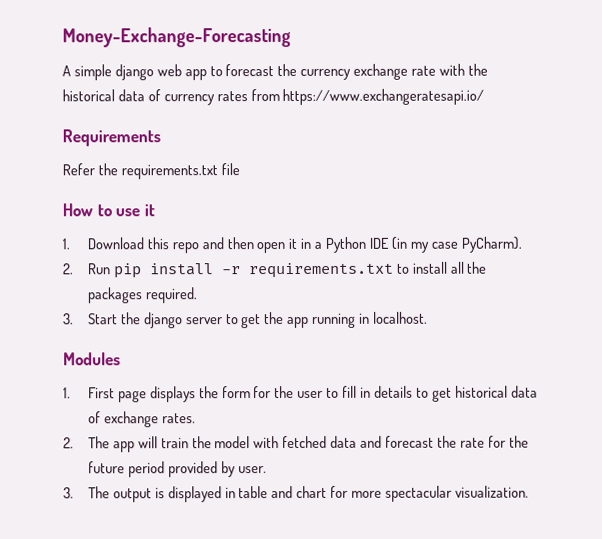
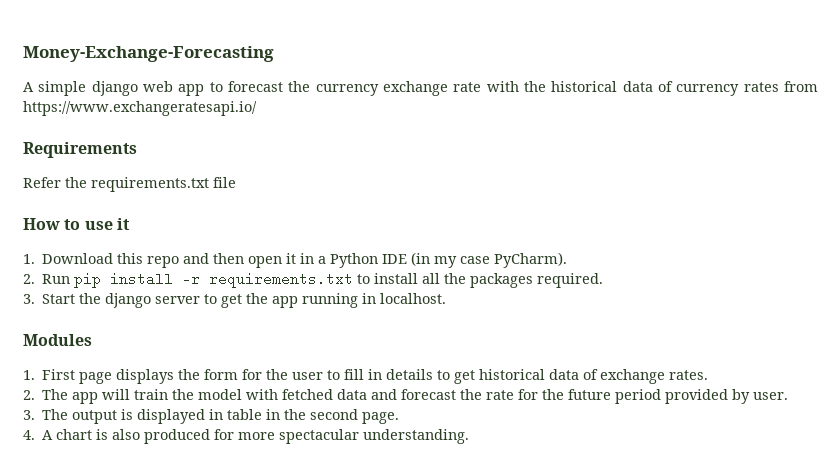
[271,485,328,499] and chart -> [266,409,400,424] [23,429,211,444] in the second page. // 4. A chart is also produced
[454,485,529,498] visualization. -> [363,429,470,444] understanding.

